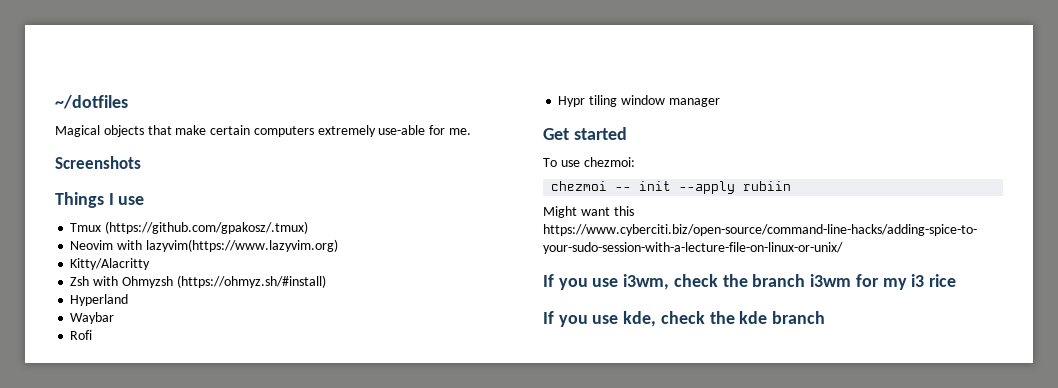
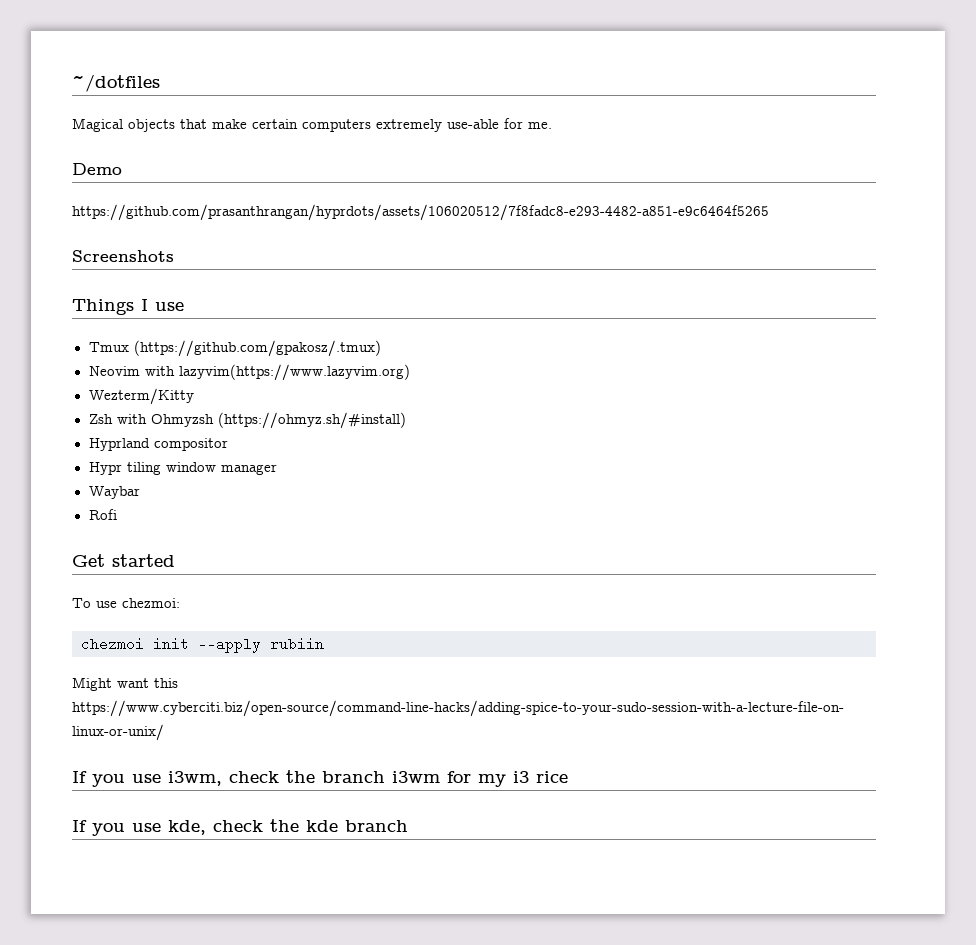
(472, 131) none -> [72,163,122,175] [72,204,769,221] // Demo // https://github.com/prasanthrangan/hyprdots/assets/106020512/7f8fadc8-e293-4482-a851-e9c6464f5265
[70,258,151,270] Kitty/Alacritty -> [88,388,194,405] Wezterm/Kitty
[70,294,129,306] [70,312,115,324] [70,330,93,340] Hyperland // Waybar // Rofi -> [88,438,228,451] Hyprland compositor
(720, 102) none -> [88,486,140,499] [88,509,117,520] // Waybar // Rofi
[615,187,632,191] -- -> (144, 644) none

